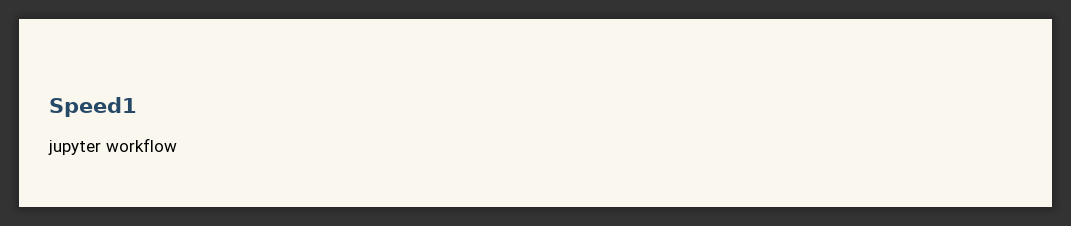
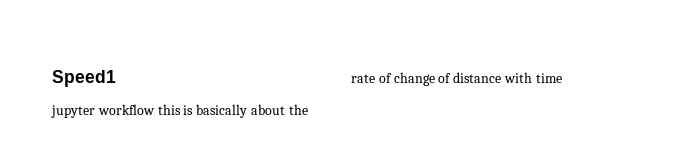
(177, 145) none -> [157,104,308,118] [351,72,562,86] this is basically about the rate of change of distance with time

